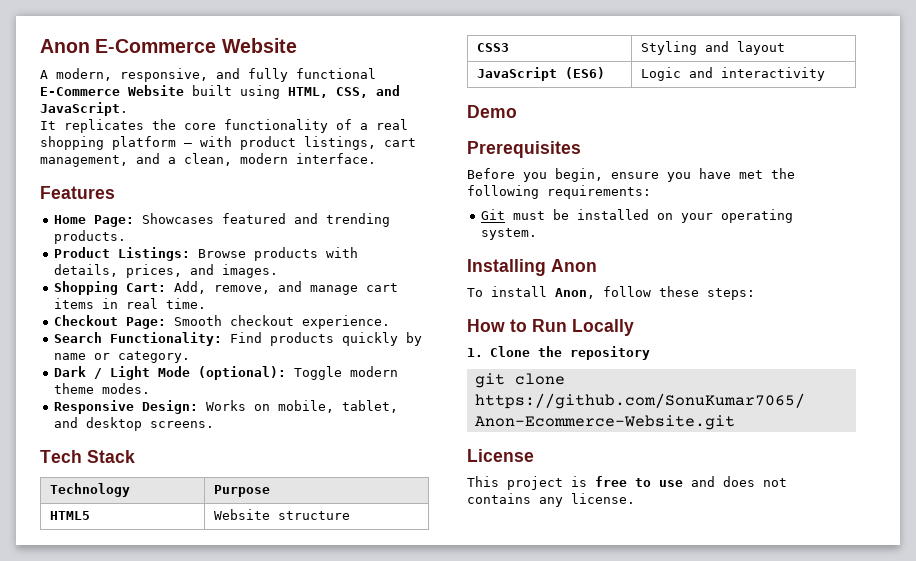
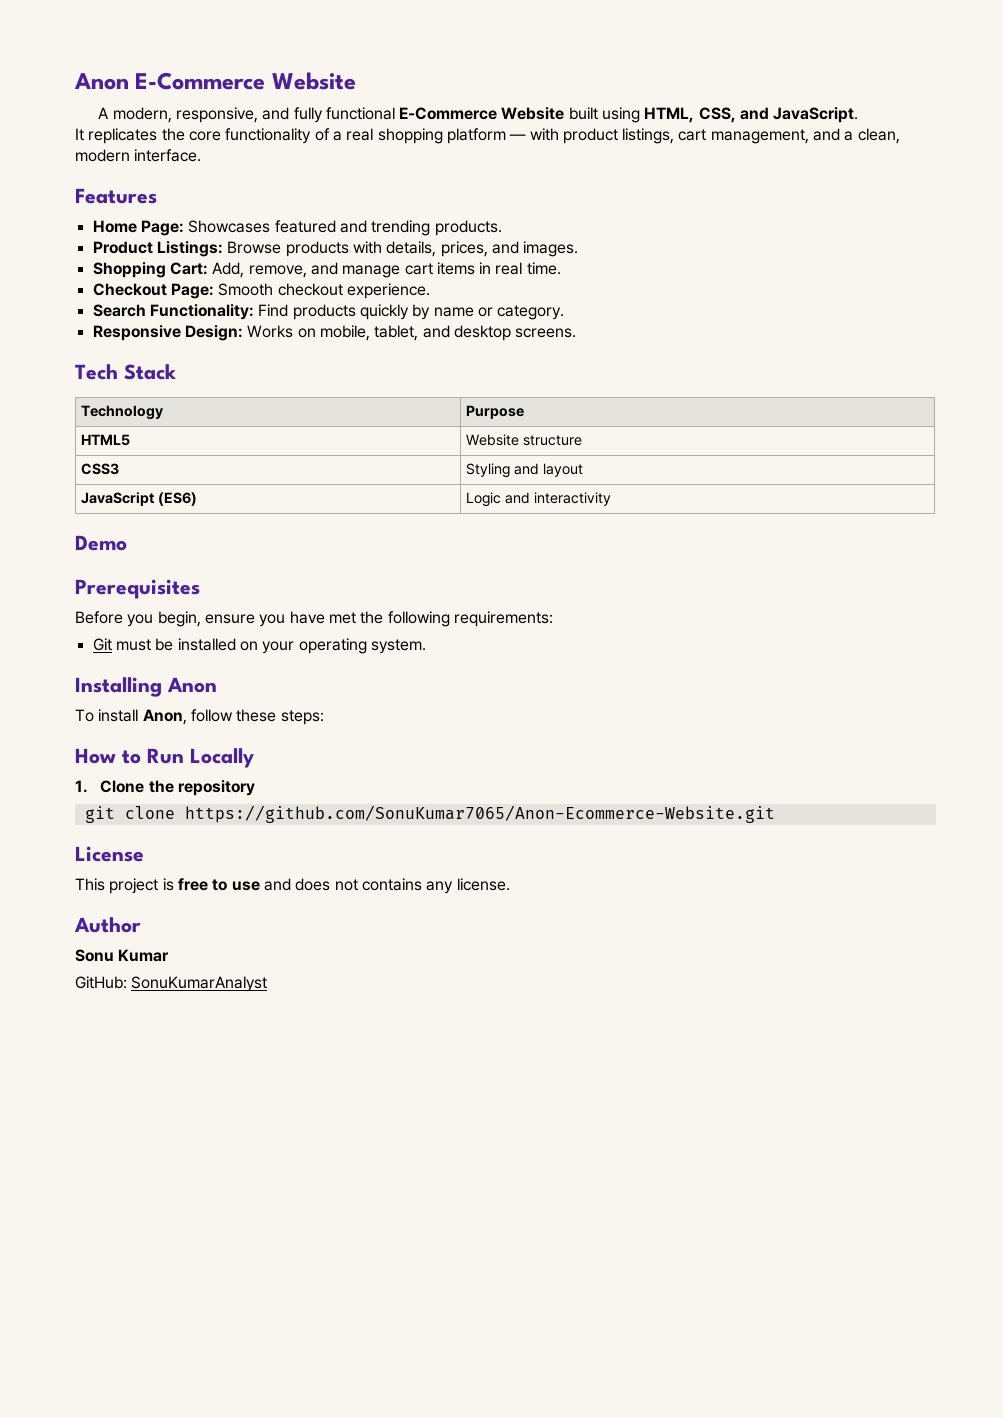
[54,366,399,380] [54,383,151,394] // Dark / Light Mode (optional): Toggle modern theme modes. -> (565, 312) none
(635, 498) none -> [74,917,141,933] [75,949,170,962] [75,976,268,992] // Author // Sonu Kumar // GitHub: SonuKumarAnalyst

